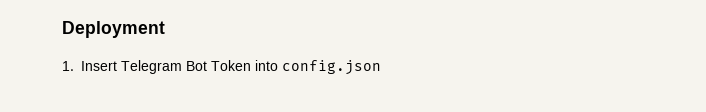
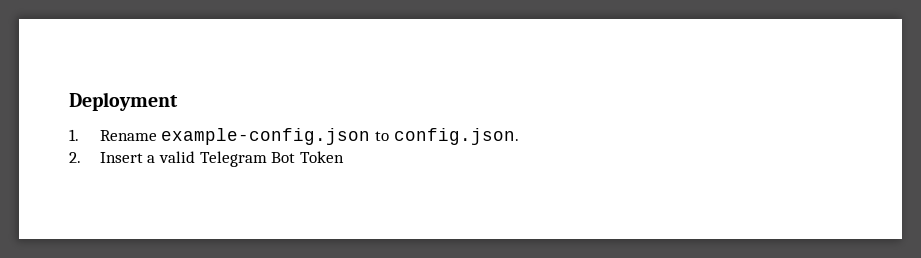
[81,61,117,71] Insert -> [99,128,519,145] [69,151,195,163] Rename example-config.json to config.json. // 2. Insert a valid
[255,60,381,75] into config.json -> (344, 157) none

